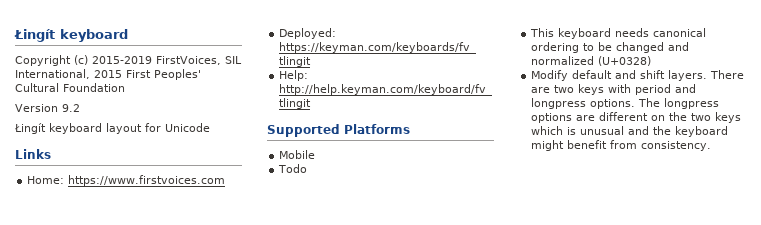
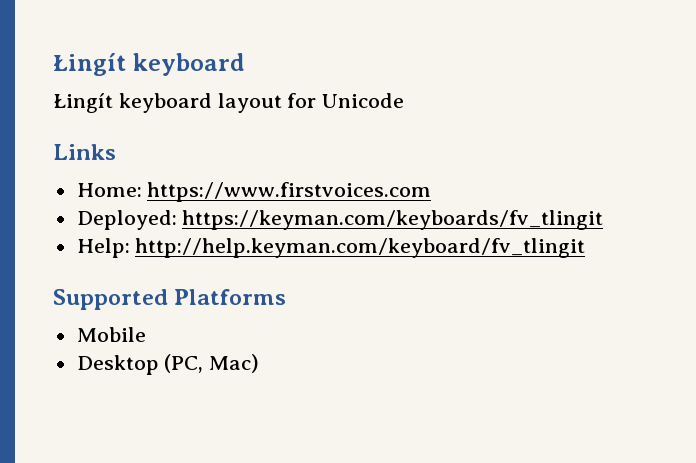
[14,29,128,42] [15,55,242,66] [15,69,201,80] [15,83,125,92] [15,104,80,112] Łingít keyboard // Copyright (c) 2015-2019 FirstVoices, SIL International, 2015 First Peoples' Cultural Foundation // Version 9.2 -> [53,53,245,76] Łingít keyboard
[278,164,308,173] [530,28,707,39] [531,42,690,53] [531,56,652,66] [531,70,745,81] [531,84,697,95] [531,98,720,109] [531,112,742,123] [531,126,729,137] [531,140,712,151] Todo // This keyboard needs canonical ordering to be changed and normalized (U+0328) // Modify default and shift layers. There are two keys with period and longpress options. The longpress options are different on the two keys which is unusual and the keyboard might benefit from consistency. -> [76,354,260,375] Desktop (PC, Mac)

